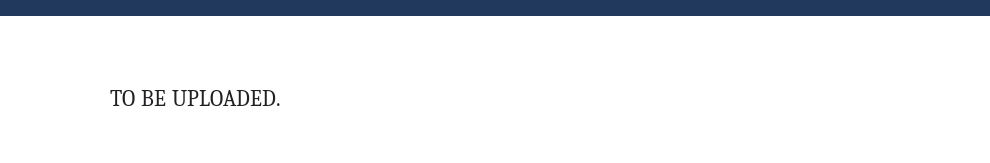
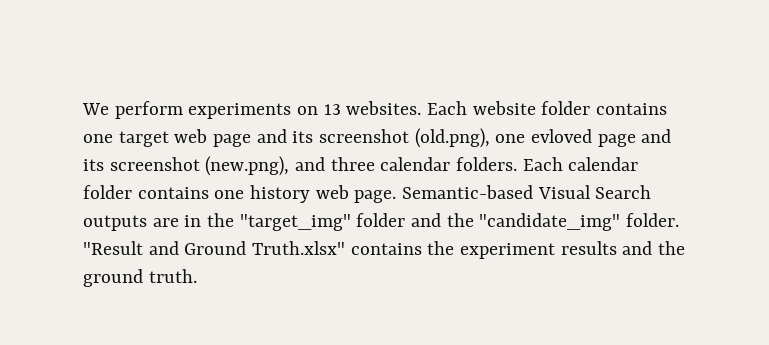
[110,90,281,106] TO BE UPLOADED. -> [82,101,668,119] [83,128,672,148] [83,156,639,176] [83,185,652,203] [83,213,680,231] [83,241,686,259] [83,269,197,287] We perform experiments on 13 websites. Each website folder contains one target web page and its screenshot (old.png), one evloved page and its screenshot (new.png), and three calendar folders. Each calendar folder contains one history web page. Semantic-based Visual Search outputs are in the "target_img" folder and the "candidate_img" folder. "Result and Ground Truth.xlsx" contains the experiment results and the ground truth.

